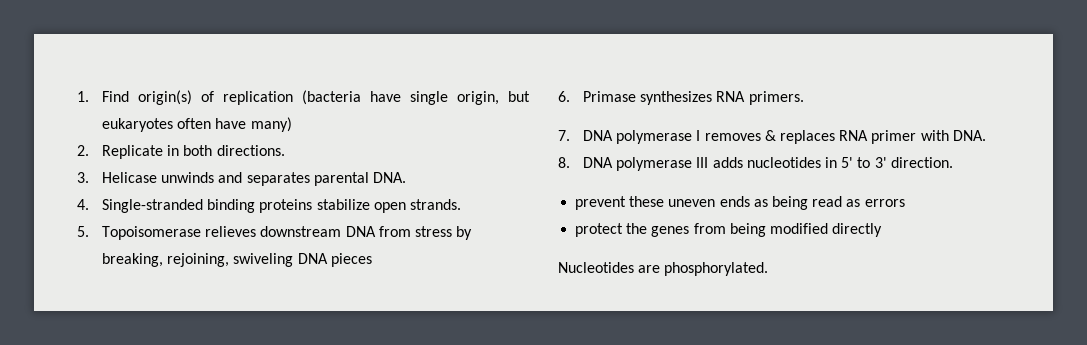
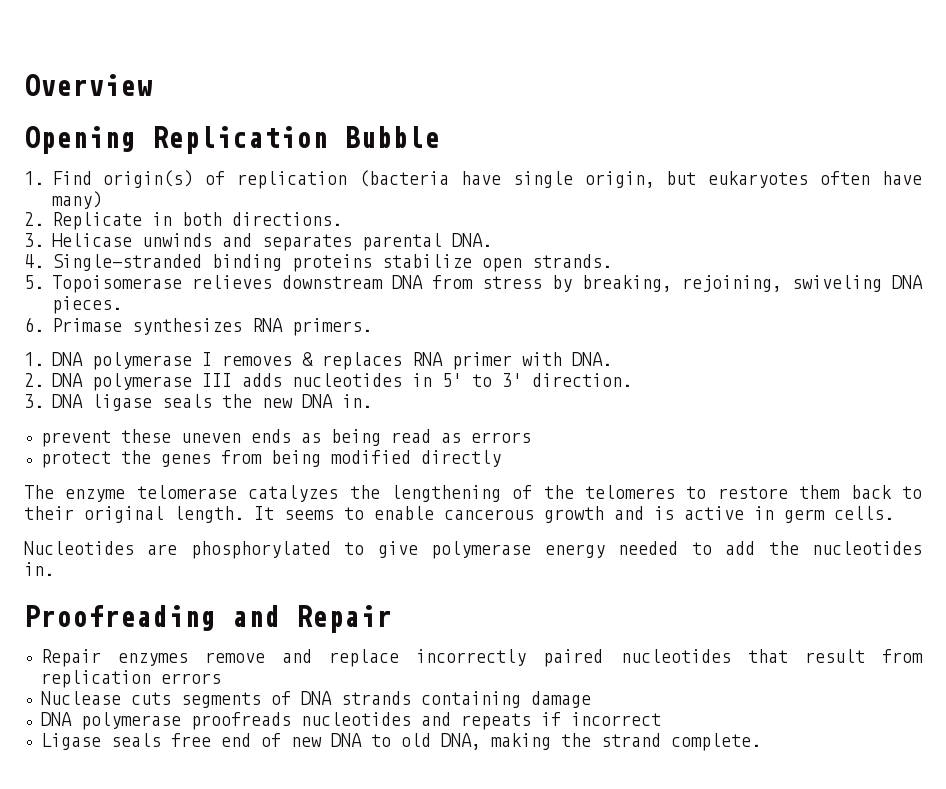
(77, 96) none -> [24,74,152,96] [24,126,440,154] Overview // Opening Replication Bubble //
[330,253,372,267] pieces -> [51,296,122,314] pieces.
[558,130,570,141] 7. -> [24,352,44,366] 1.
[558,157,570,168] 8. -> [24,373,44,387] 2.
(953, 162) none -> [24,394,372,411] // 3. DNA ligase seals the new DNA in.
[558,262,769,276] Nucleotides are phosphorylated. -> [24,485,922,502] [24,506,894,523] [24,541,923,559] [24,562,54,576] [24,605,392,633] [40,649,923,667] [40,670,221,688] [40,691,591,708] [40,712,661,730] [40,733,761,751] The enzyme telomerase catalyzes the lengthening of the telomeres to restore them back to their original length. It seems to enable cancerous growth and is active in germ cells. // Nucleotides are phosphorylated to give polymerase energy needed to add the nucleotides in. // Proofreading and Repair // Repair enzymes remove and replace incorrectly paired nucleotides that result from replication errors // Nuclease cuts segments of DNA strands containing damage // DNA polymerase proofreads nucleotides and repeats if incorrect // Ligase seals free end of new DNA to old DNA, making the strand complete.

